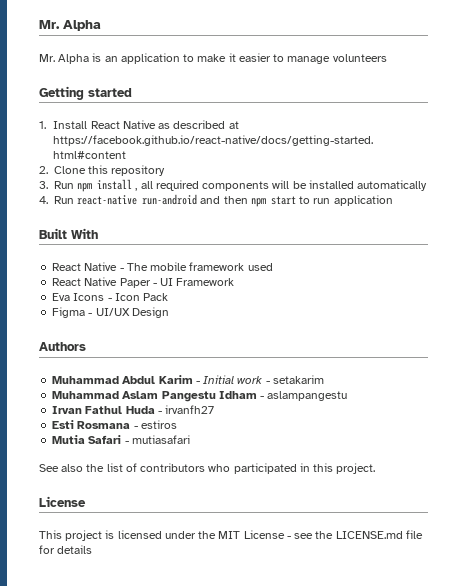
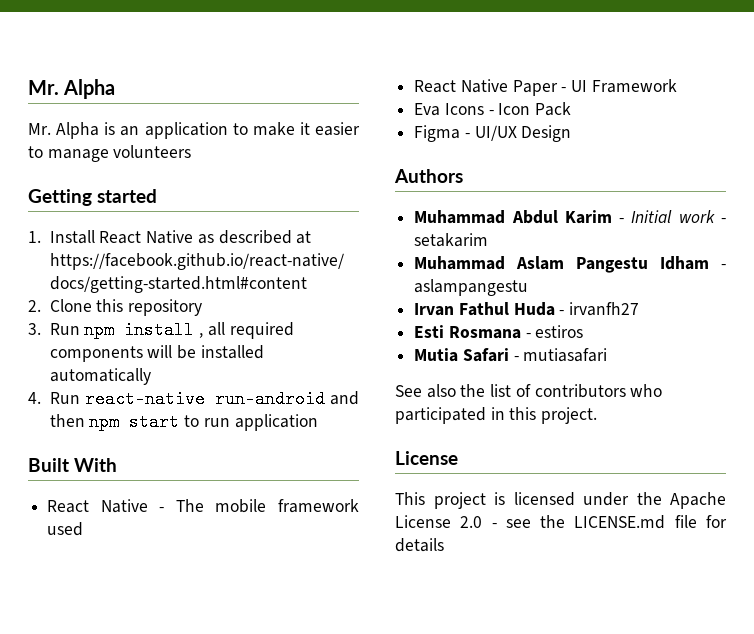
[218,530,285,539] MIT License -> [670,492,726,509] [395,515,483,528] Apache License 2.0

